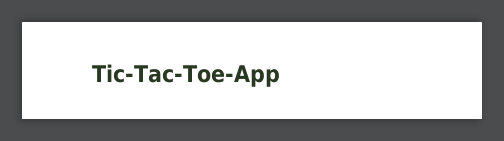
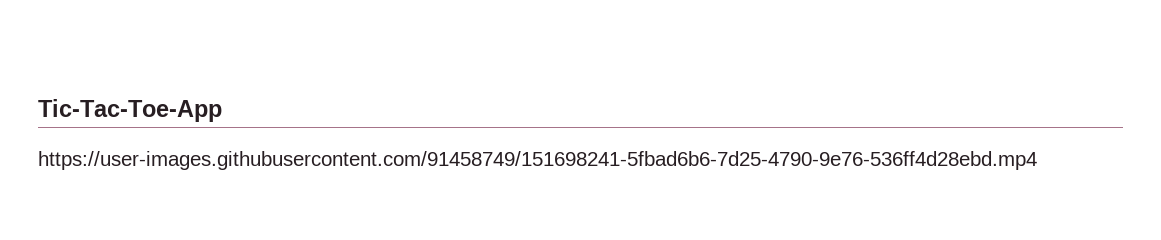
(280, 75) none -> [38,151,1037,170] // https://user-images.githubusercontent.com/91458749/151698241-5fbad6b6-7d25-4790-9e76-536ff4d28ebd.mp4

